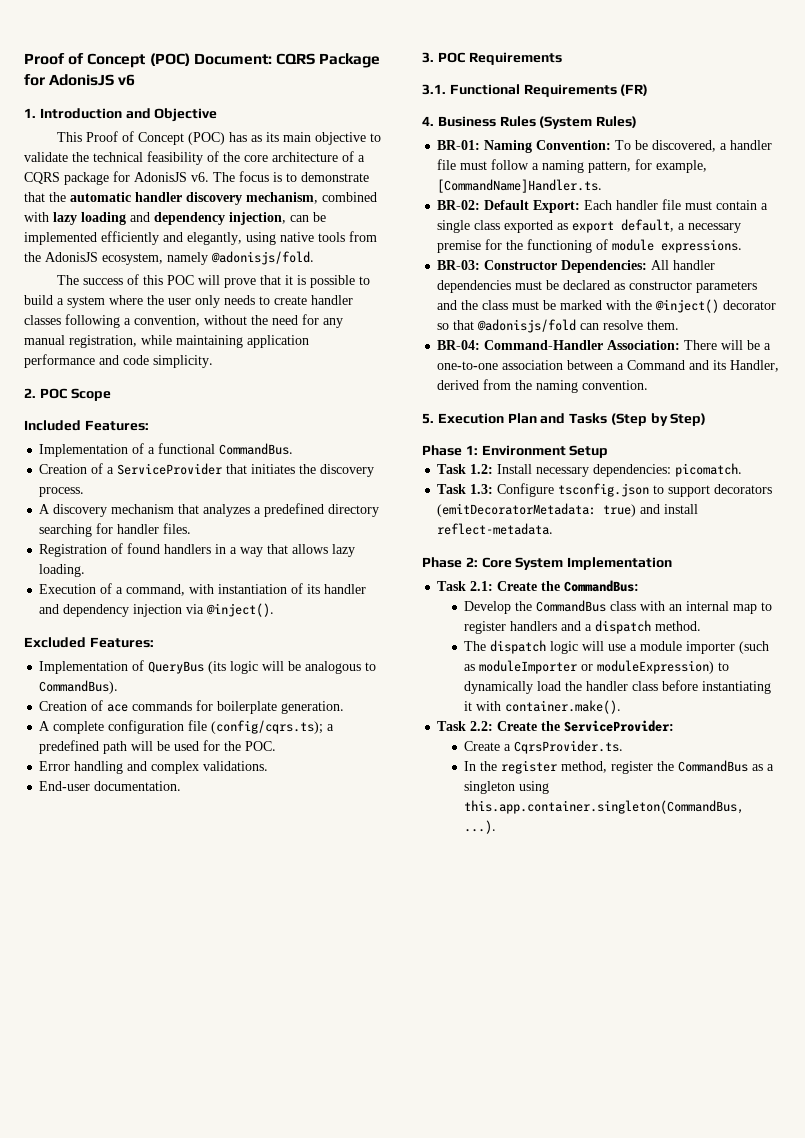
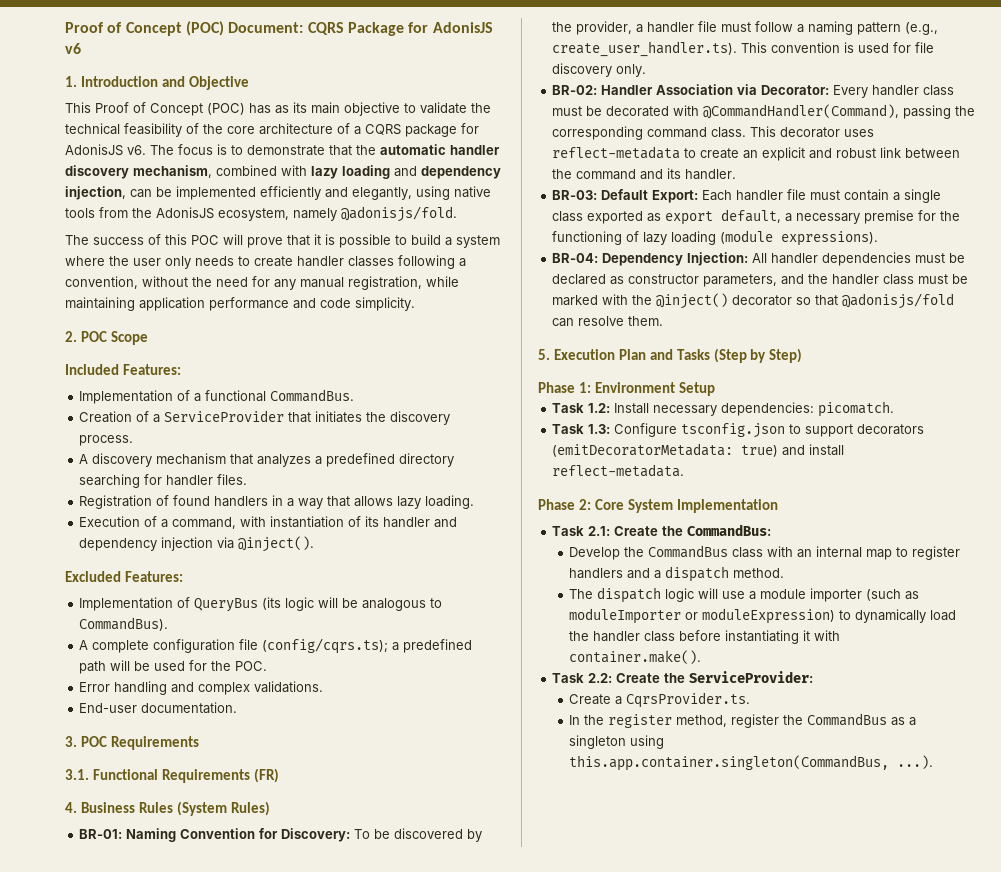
[39,700,345,714] // Creation of ace commands for boilerplate generation. -> (169, 624) none
[536,140,717,152] Convention: To be discovered, -> [180,828,483,842] [552,21,633,35] Convention for Discovery: To be discovered by the provider,
[588,159,708,173] [437,179,603,193] [437,200,481,210] pattern, for example, [CommandName]Handler.ts. // BR-02: -> [857,22,939,35] [552,41,935,57] [552,63,647,77] [552,84,955,98] [552,104,976,119] [552,126,875,140] [552,146,961,161] [552,168,737,180] [552,190,598,200] pattern (e.g., create_user_handler.ts). This convention is used for file discovery only. // BR-02: Handler Association via Decorator: Every handler class must be decorated with @CommandHandler(Command), passing the corresponding command class. This decorator uses reflect-metadata to create an explicit and robust link between the command and its handler. // BR-03:
[612,239,743,253] [437,260,648,273] module expressions. // BR-03: Constructor Dependencies: -> [643,230,879,246] [552,252,749,266] lazy loading (module expressions). // BR-04: Dependency Injection:
[696,281,758,293] parameters -> [703,274,778,287] parameters,
(479, 305) none -> [832,274,880,285] handler
[437,340,772,350] [437,360,780,372] [437,379,649,393] // BR-04: Command-Handler Association: There will be a one-to-one association between a Command and its Handler, derived from the naming convention. -> (664, 321) none

